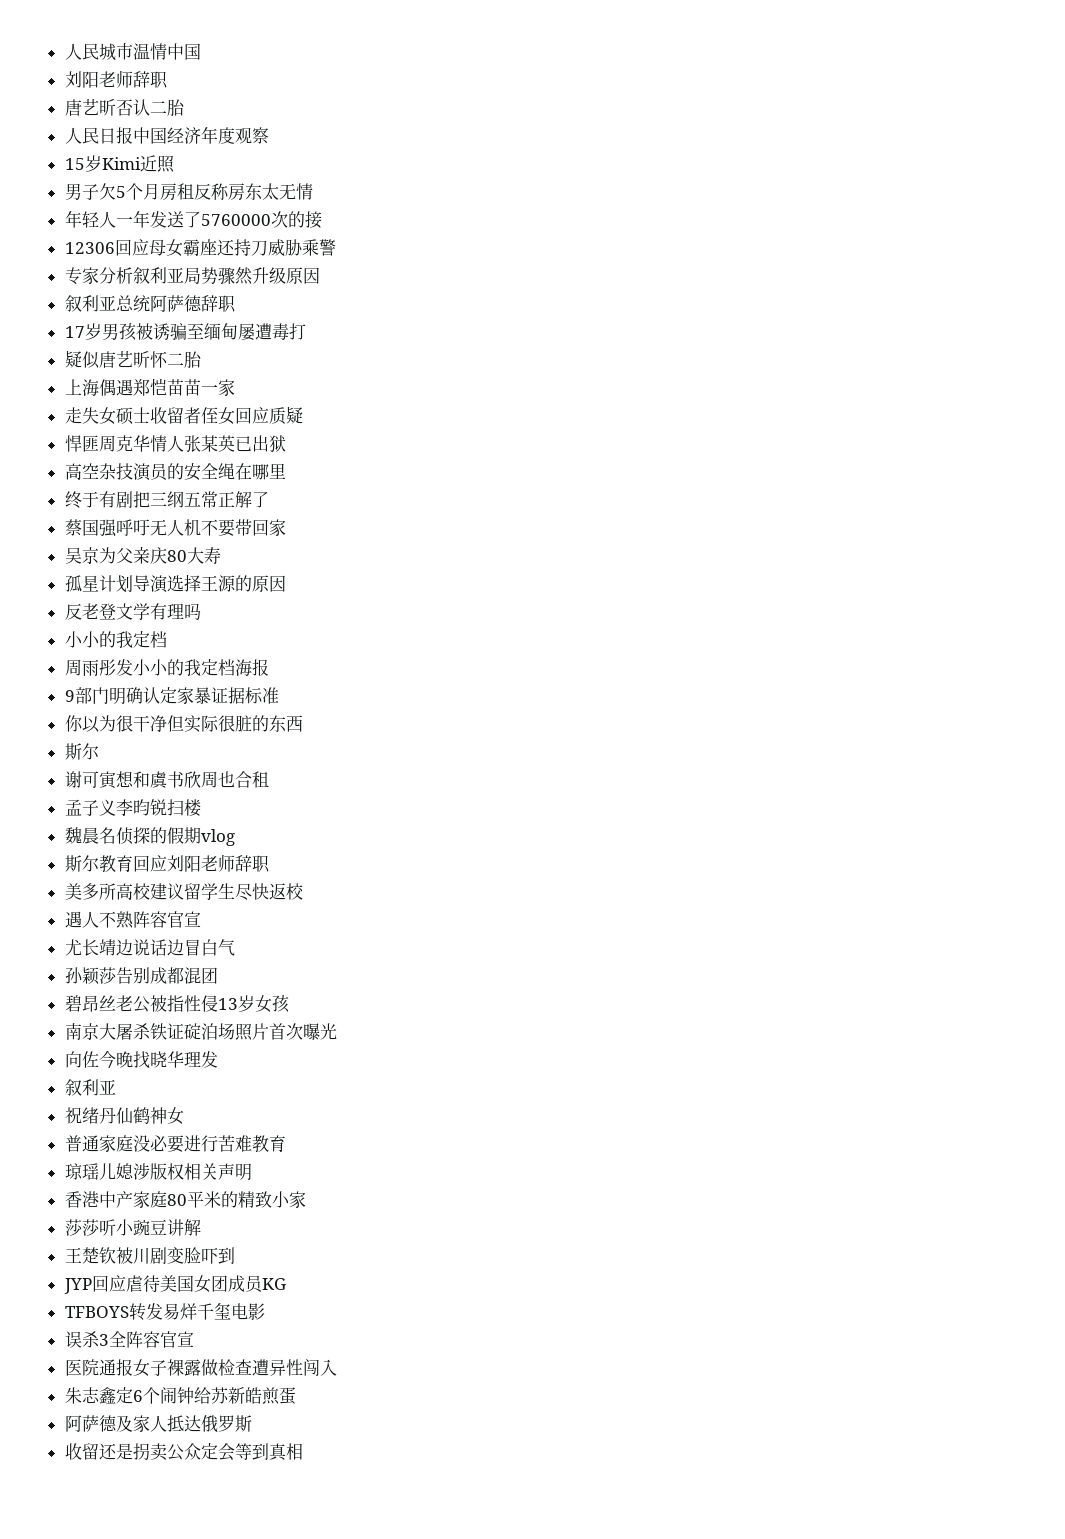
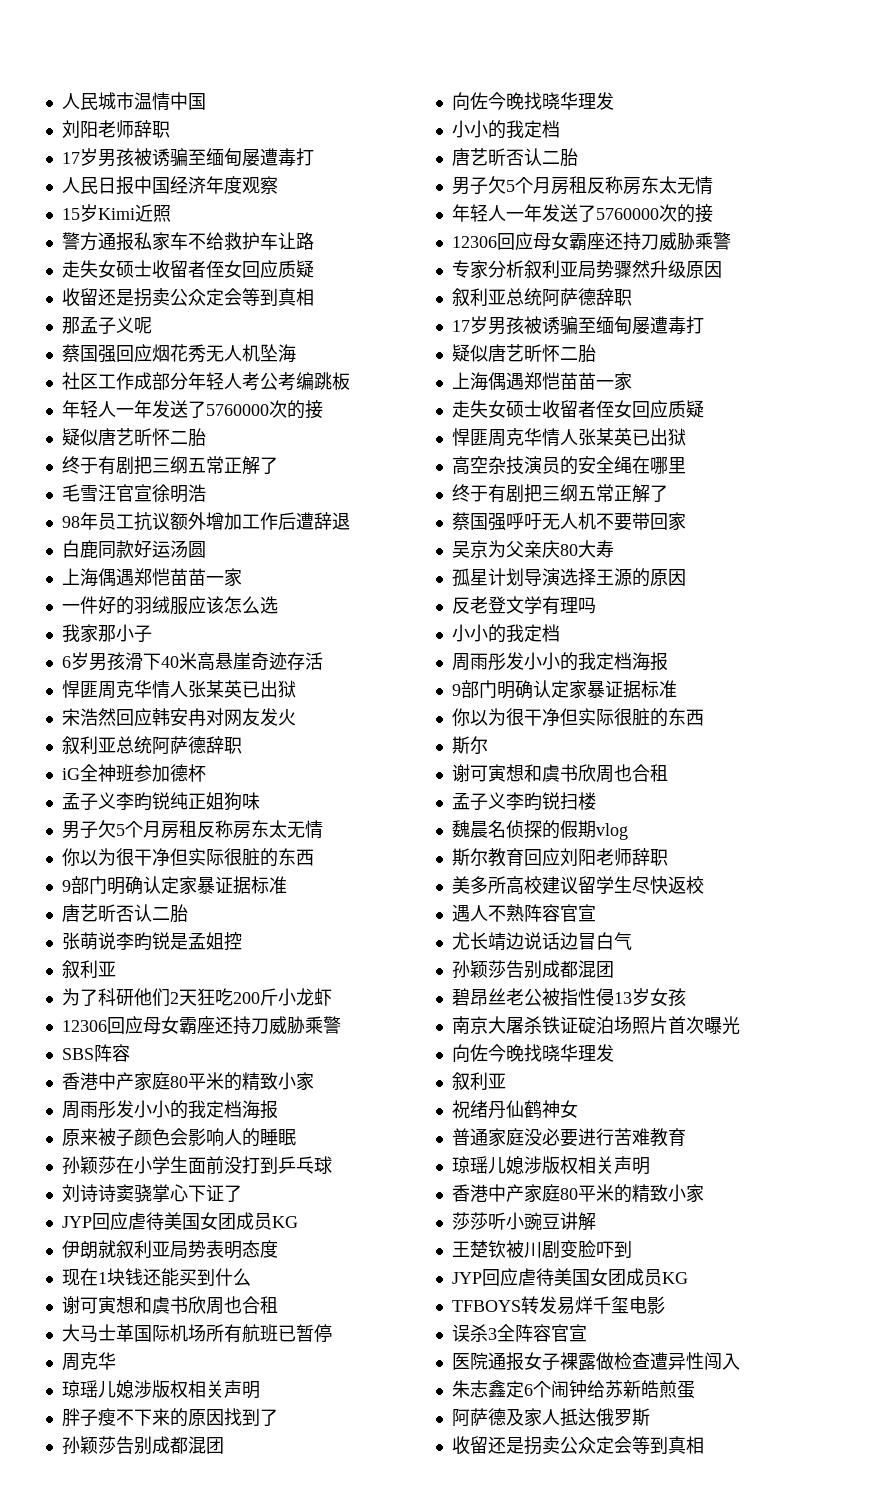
[64,99,185,116] 唐艺昕否认二胎 -> [61,148,314,167] 17岁男孩被诱骗至缅甸屡遭毒打
(175, 164) none -> [61,232,314,251] [61,260,314,279] [61,288,314,307] [61,316,152,335] [61,344,296,363] [61,372,350,391] [61,400,323,419] [61,428,206,447] [61,456,278,475] [61,484,206,503] [61,512,350,531] [61,540,206,559] [61,568,242,587] [61,596,278,615] [61,624,152,643] [61,652,323,671] [61,680,296,699] [61,708,296,727] [61,736,242,755] [61,764,206,782] [61,792,260,811] [61,820,323,839] [61,848,314,867] [61,876,287,895] [61,904,188,923] [61,932,242,951] [61,960,116,979] [61,988,332,1007] [61,1016,341,1035] [61,1044,130,1062] [61,1072,314,1091] [61,1100,278,1119] [61,1128,296,1147] [61,1156,332,1174] [61,1184,242,1203] [61,1212,298,1231] [61,1240,278,1259] [61,1268,251,1287] [61,1296,278,1315] [61,1324,332,1343] [61,1352,116,1371] [61,1380,260,1399] [61,1408,278,1427] [61,1436,224,1455] [451,92,614,110] [451,120,560,139] [451,148,578,167] // 警方通报私家车不给救护车让路 // 走失女硕士收留者侄女回应质疑 // 收留还是拐卖公众定会等到真相 // 那孟子义呢 // 蔡国强回应烟花秀无人机坠海 // 社区工作成部分年轻人考公考编跳板 // 年轻人一年发送了5760000次的接 // 疑似唐艺昕怀二胎 // 终于有剧把三纲五常正解了 // 毛雪汪官宣徐明浩 // 98年员工抗议额外增加工作后遭辞退 // 白鹿同款好运汤圆 // 上海偶遇郑恺苗苗一家 // 一件好的羽绒服应该怎么选 // 我家那小子 // 6岁男孩滑下40米高悬崖奇迹存活 // 悍匪周克华情人张某英已出狱 // 宋浩然回应韩安冉对网友发火 // 叙利亚总统阿萨德辞职 // iG全神班参加德杯 // 孟子义李昀锐纯正姐狗味 // 男子欠5个月房租反称房东太无情 // 你以为很干净但实际很脏的东西 // 9部门明确认定家暴证据标准 // 唐艺昕否认二胎 // 张萌说李昀锐是孟姐控 // 叙利亚 // 为了科研他们2天狂吃200斤小龙虾 // 12306回应母女霸座还持刀威胁乘警 // SBS阵容 // 香港中产家庭80平米的精致小家 // 周雨彤发小小的我定档海报 // 原来被子颜色会影响人的睡眠 // 孙颖莎在小学生面前没打到乒乓球 // 刘诗诗窦骁掌心下证了 // JYP回应虐待美国女团成员KG // 伊朗就叙利亚局势表明态度 // 现在1块钱还能买到什么 // 谢可寅想和虞书欣周也合租 // 大马士革国际机场所有航班已暂停 // 周克华 // 琼瑶儿媳涉版权相关声明 // 胖子瘦不下来的原因找到了 // 孙颖莎告别成都混团 // 向佐今晚找晓华理发 // 小小的我定档 // 唐艺昕否认二胎

